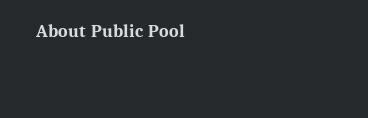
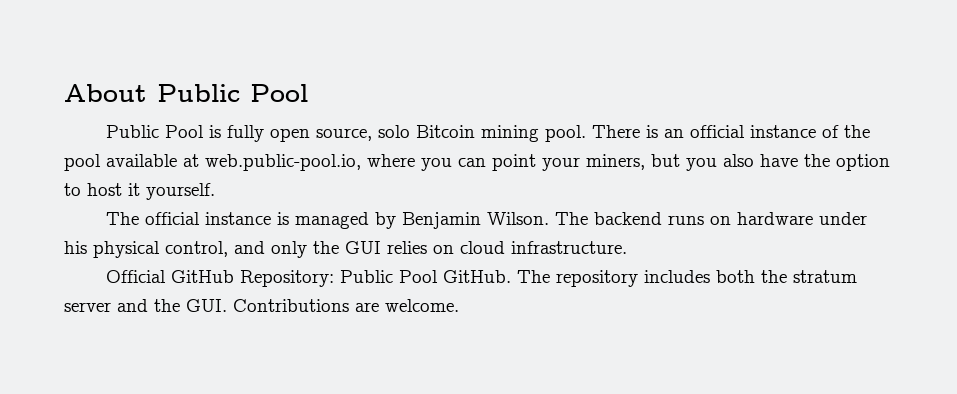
(185, 30) none -> [106,125,871,142] [64,154,890,171] [64,183,215,200] [106,212,868,229] [64,241,627,258] [106,270,858,287] [64,299,459,312] // Public Pool is fully open source, solo Bitcoin mining pool. There is an official instance of the pool available at web.public-pool.io, where you can point your miners, but you also have the option to host it yourself. // The official instance is managed by Benjamin Wilson. The backend runs on hardware under his physical control, and only the GUI relies on cloud infrastructure. // Official GitHub Repository: Public Pool GitHub. The repository includes both the stratum server and the GUI. Contributions are welcome.

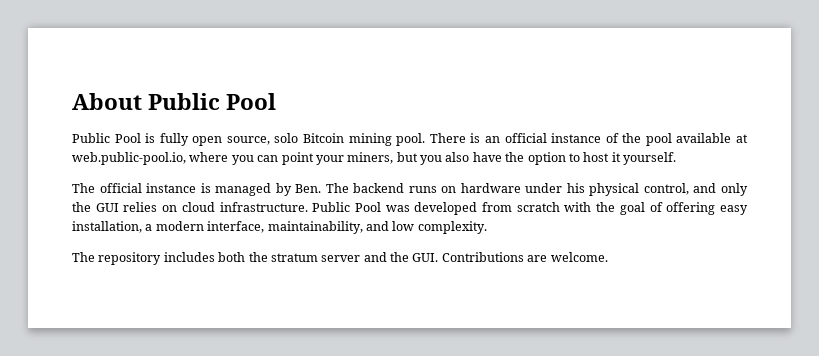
[402,212,550,229] Benjamin Wilson. -> [295,184,322,193] Ben.
[106,270,512,287] // Official GitHub Repository: Public Pool GitHub. -> [312,202,749,215] [72,221,487,234] Public Pool was developed from scratch with the goal of offering easy installation, a modern interface, maintainability, and low complexity. //

